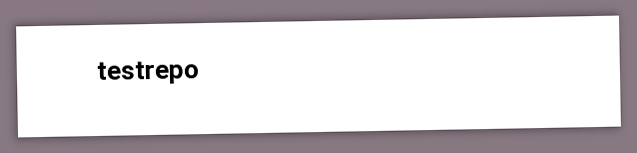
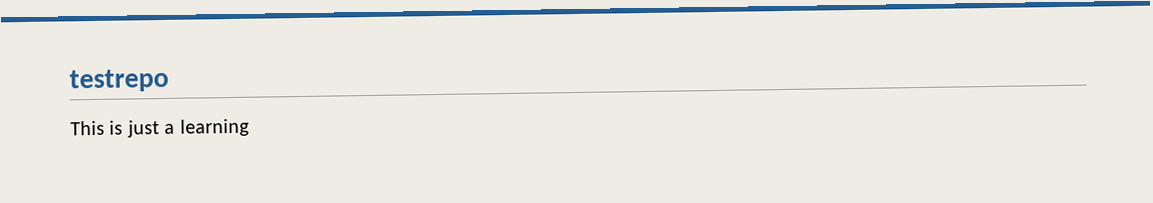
(200, 72) none -> [70,118,250,138] // This is just a learning

